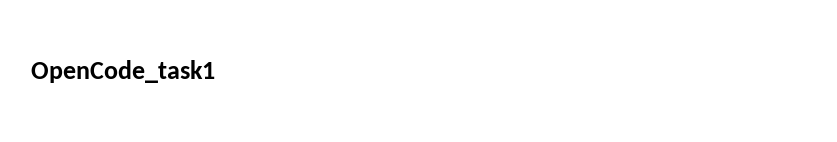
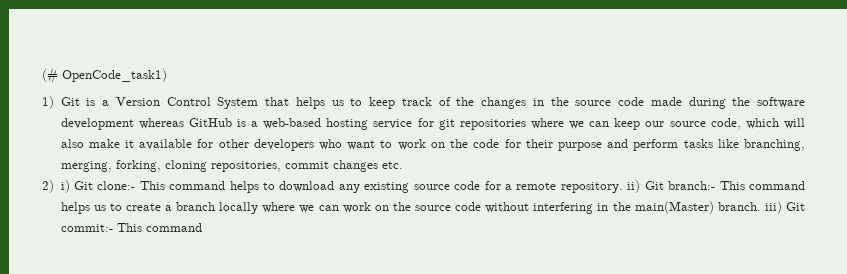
[31,60,215,83] OpenCode_task1 -> [42,67,167,84] [42,96,805,109] [60,118,806,130] [60,139,805,151] [60,160,403,172] [42,180,805,193] [60,201,806,214] [60,223,202,232] (# OpenCode_task1) // 1) Git is a Version Control System that helps us to keep track of the changes in the source code made during the software development whereas GitHub is a web-based hosting service for git repositories where we can keep our source code, which will also make it available for other developers who want to work on the code for their purpose and perform tasks like branching, merging, forking, cloning repositories, commit changes etc. // 2) i) Git clone:- This command helps to download any existing source code for a remote repository. ii) Git branch:- This command helps us to create a branch locally where we can work on the source code without interfering in the main(Master) branch. iii) Git commit:- This command

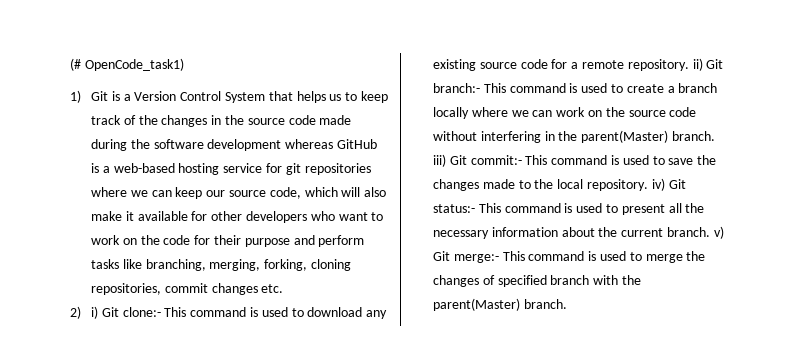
[229,181,259,193] helps -> [249,307,288,317] is used
[60,202,106,214] helps us -> [569,83,608,93] is used
[634,201,714,214] main(Master) -> [581,130,669,143] parent(Master)
(202, 227) none -> [610,155,717,165] [433,178,686,191] [433,203,705,215] [433,226,724,239] [433,251,706,263] [433,275,641,287] [433,298,567,311] is used to save the changes made to the local repository. iv) Git status:- This command is used to present all the necessary information about the current branch. v) Git merge:- This command is used to merge the changes of specified branch with the parent(Master) branch.

